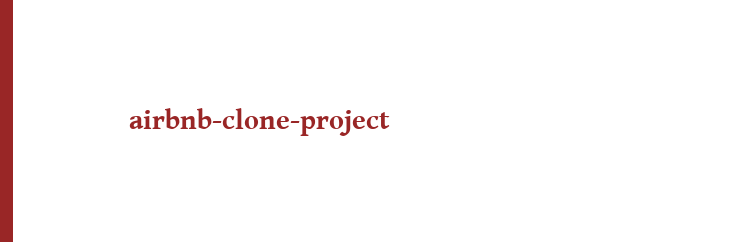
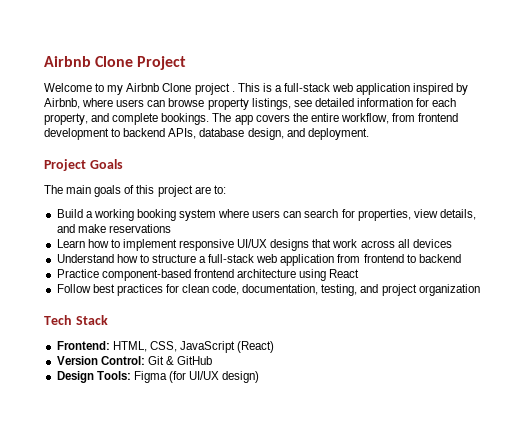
[129,108,390,136] airbnb-clone-project -> [44,56,187,70] [44,83,469,95] [44,98,457,110] [44,113,459,125] [44,128,369,140] [44,159,123,171] [44,185,226,197] [56,209,476,221] [56,224,171,233] [56,239,452,251] [56,254,461,266] [56,269,360,281] [56,284,480,296] [44,315,108,325] [56,341,275,353] [56,356,213,365] [56,371,260,383] Airbnb Clone Project // Welcome to my Airbnb Clone project . This is a full-stack web application inspired by Airbnb, where users can browse property listings, see detailed information for each property, and complete bookings. The app covers the entire workflow, from frontend development to backend APIs, database design, and deployment. // Project Goals // The main goals of this project are to: // Build a working booking system where users can search for properties, view details, and make reservations // Learn how to implement responsive UI/UX designs that work across all devices // Understand how to structure a full-stack web application from frontend to backend // Practice component-based frontend architecture using React // Follow best practices for clean code, documentation, testing, and project organization // Tech Stack // Frontend: HTML, CSS, JavaScript (React) // Version Control: Git & GitHub // Design Tools: Figma (for UI/UX design)

